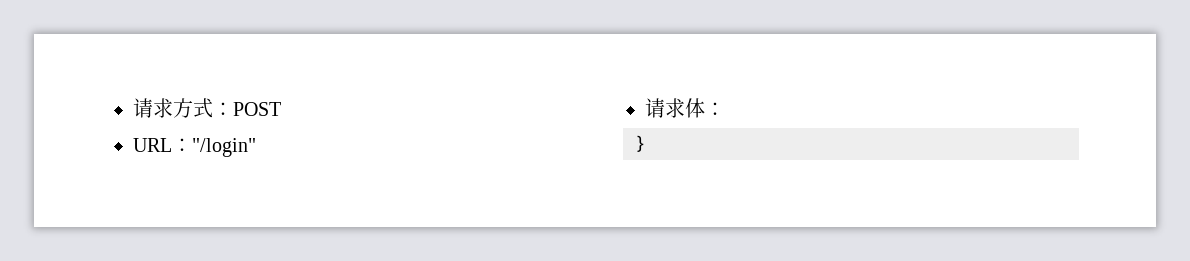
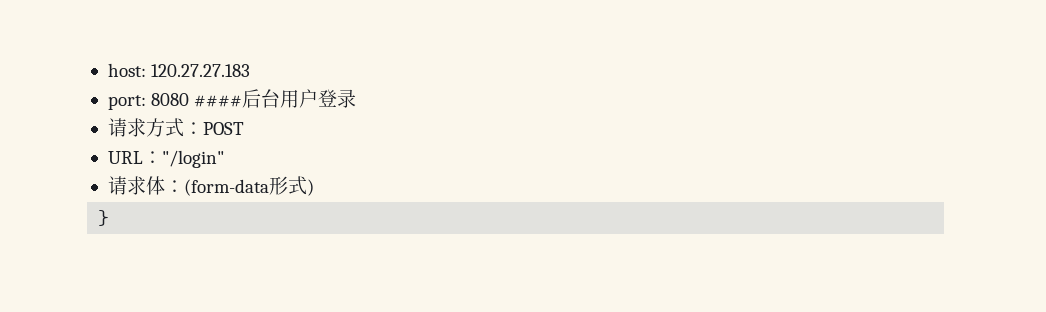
(133, 108) none -> [107,63,251,77] [107,89,357,110] host: 120.27.27.183 // port: 8080 ####后台用户登录 //
(725, 109) none -> [183,176,314,196] (form-data形式)

